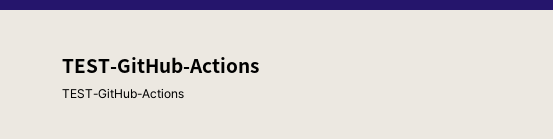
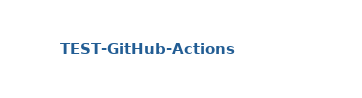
[62,57,259,73] [62,88,184,99] TEST-GitHub-Actions // TEST-GitHub-Actions -> [60,43,235,54] TEST-GitHub-Actions

